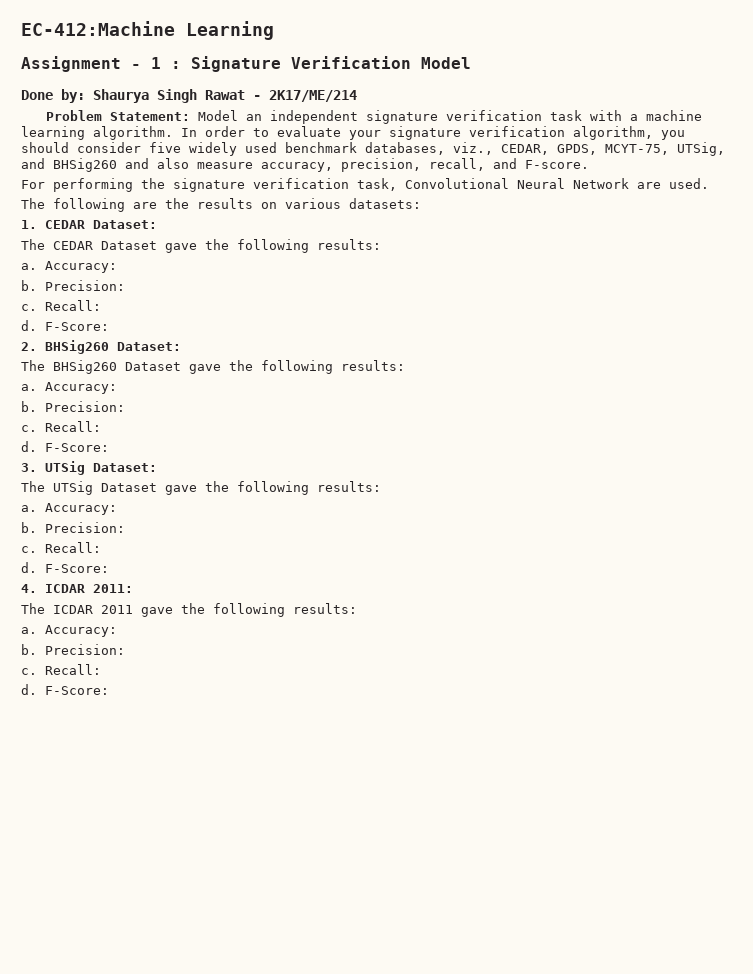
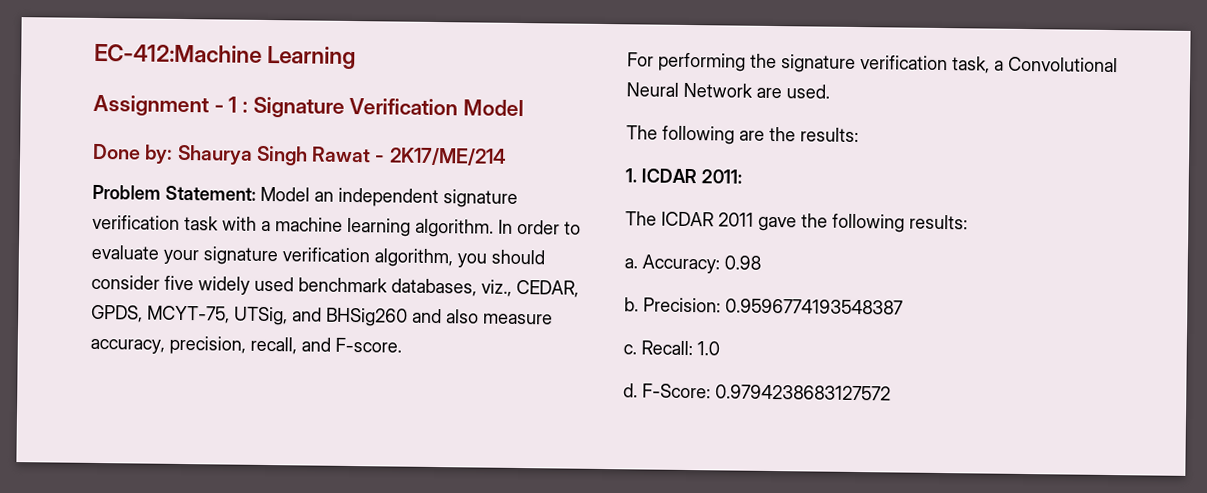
(397, 184) none -> [994,60,1004,71] a
[197,198,421,209] [21,220,157,229] [21,239,381,253] [21,261,117,273] [21,280,125,291] [21,300,101,311] [21,320,109,331] [21,340,181,354] [21,360,405,374] [21,382,117,394] [21,401,125,412] [21,421,101,432] [21,441,109,452] [21,461,157,475] [21,481,381,495] [21,503,117,515] [21,522,125,533] [21,542,101,553] [21,562,109,573] [21,584,37,593] results on various datasets: // 1. CEDAR Dataset: // The CEDAR Dataset gave the following results: // a. Accuracy: // b. Precision: // c. Recall: // d. F-Score: // 2. BHSig260 Dataset: // The BHSig260 Dataset gave the following results: // a. Accuracy: // b. Precision: // c. Recall: // d. F-Score: // 3. UTSig Dataset: // The UTSig Dataset gave the following results: // a. Accuracy: // b. Precision: // c. Recall: // d. F-Score: // 4. -> [800,127,859,143] [625,168,637,183] results: // 1.
[21,644,125,655] [21,664,101,675] [21,684,109,695] // b. Precision: // c. Recall: // d. F-Score: -> [724,255,761,270] [624,297,903,315] [623,340,720,356] [623,383,891,401] 0.98 // b. Precision: 0.9596774193548387 // c. Recall: 1.0 // d. F-Score: 0.9794238683127572

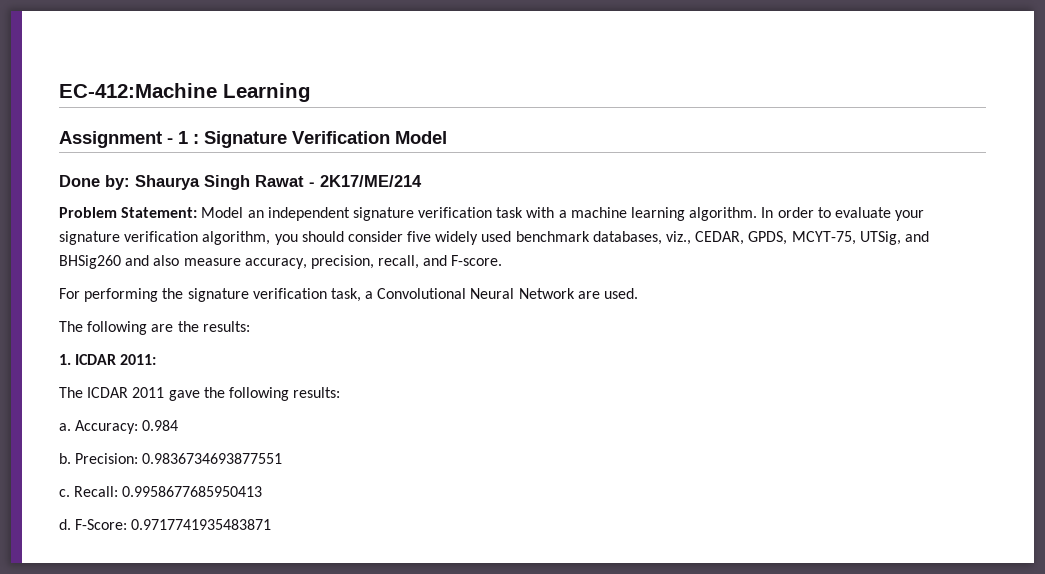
[724,255,761,270] 0.98 -> [142,420,179,431] 0.984
[725,298,903,315] 0.9596774193548387 -> [142,453,283,464] 0.9836734693877551
[697,341,720,356] 1.0 -> [122,486,263,497] 0.9958677685950413
[715,384,891,401] 0.9794238683127572 -> [131,519,272,530] 0.9717741935483871

